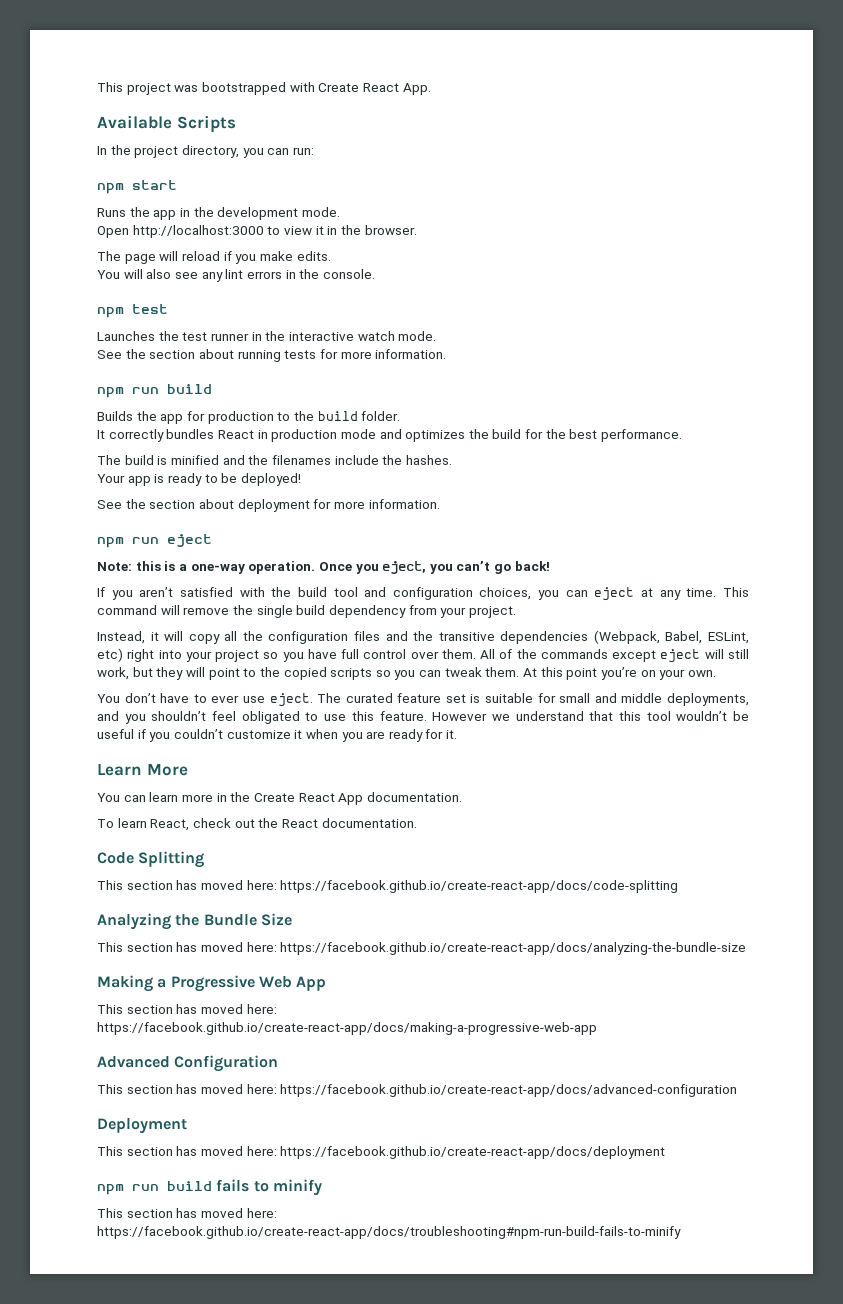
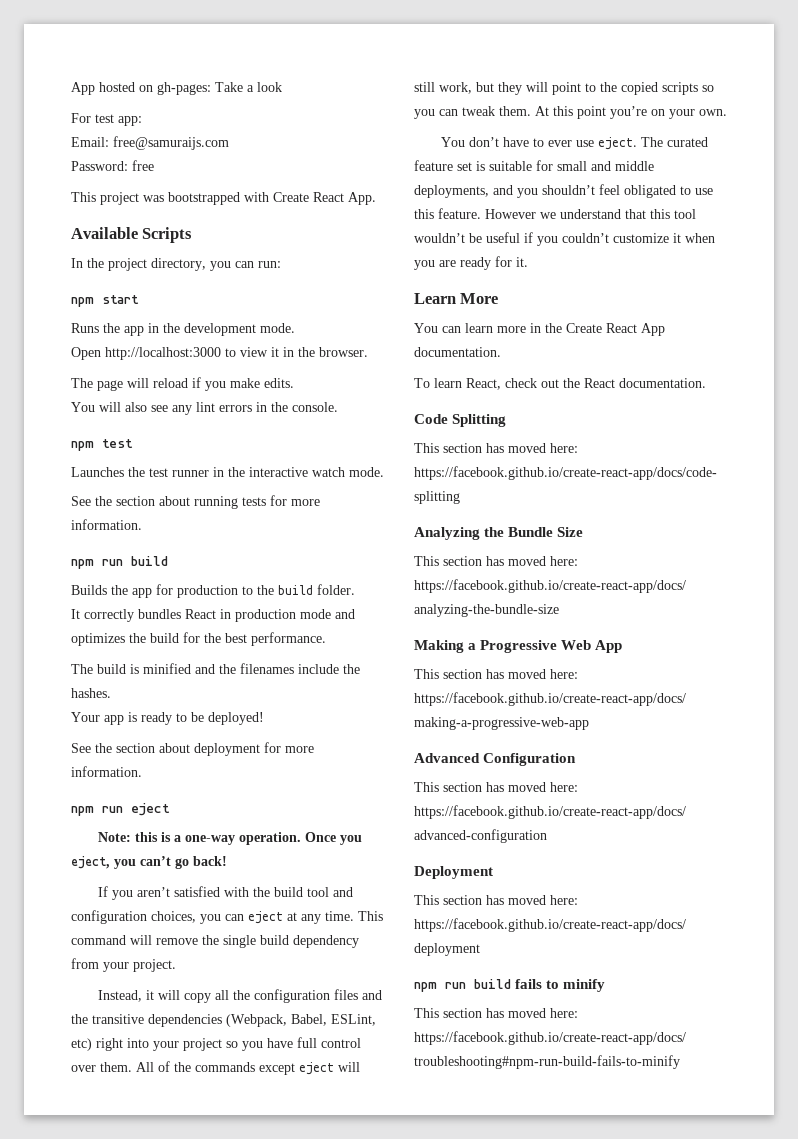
(97, 87) none -> [71,82,282,95] [71,113,142,126] [71,136,229,150] [71,160,154,171] App hosted on gh-pages: Take a look // For test app: // Email: free@samuraijs.com // Password: free //

